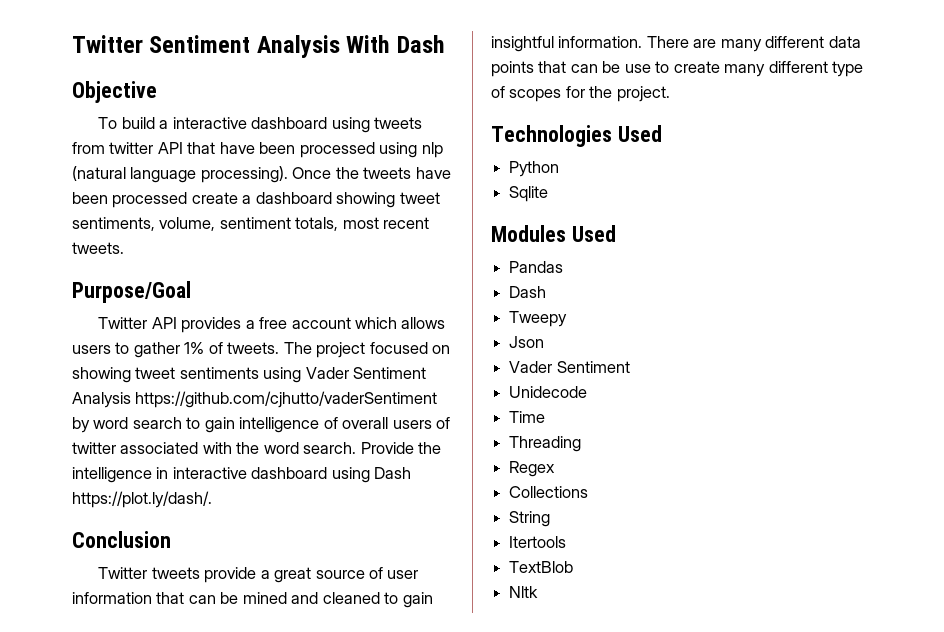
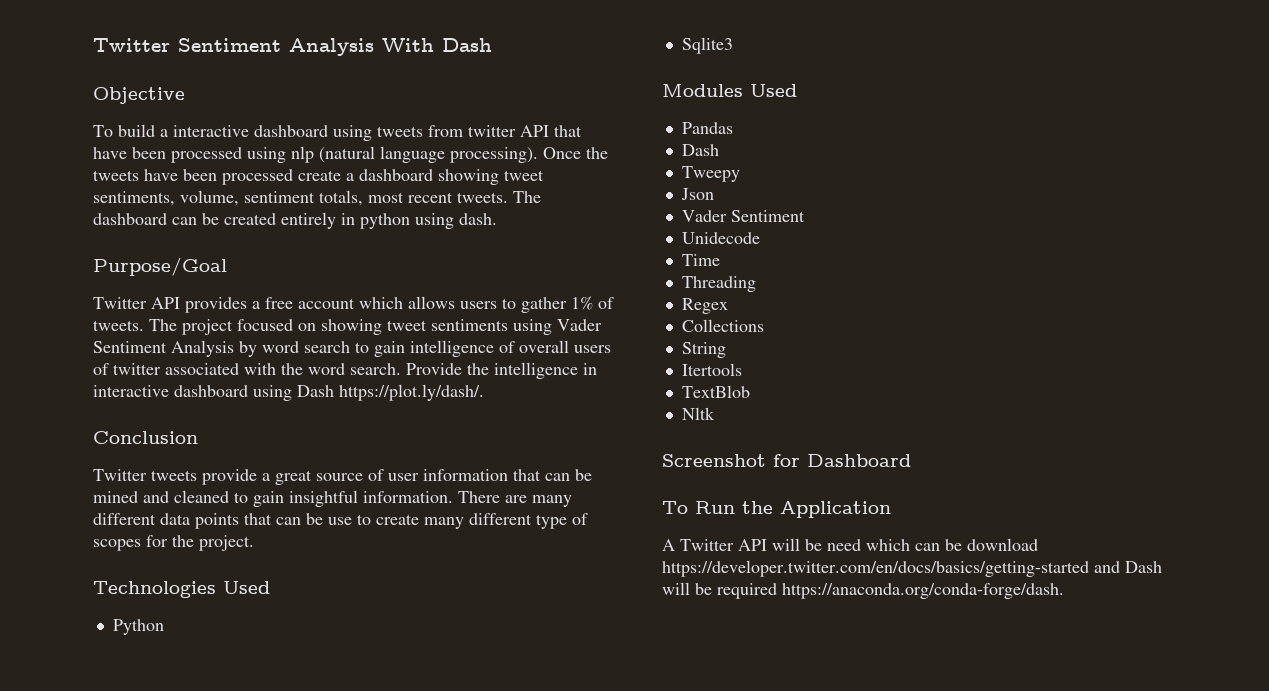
(124, 248) none -> [513,191,541,203] [93,212,497,229] The dashboard can be created entirely in python using dash.
[135,391,438,408] https://github.com/cjhutto/vaderSentiment -> (234, 348) none
[509,186,549,202] Sqlite -> [681,37,733,54] Sqlite3
(539, 592) none -> [662,454,911,467] [662,501,891,518] [662,538,1038,551] [662,560,1162,577] [662,582,1064,599] // Screenshot for Dashboard // To Run the Application // A Twitter API will be need which can be download https://developer.twitter.com/en/docs/basics/getting-started and Dash will be required https://anaconda.org/conda-forge/dash.

